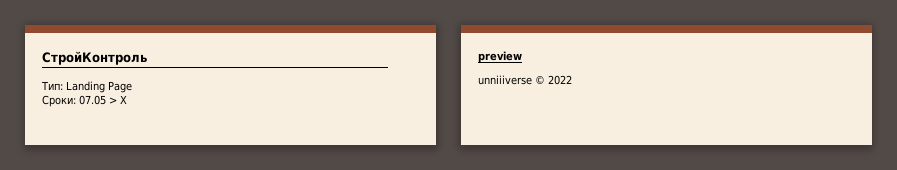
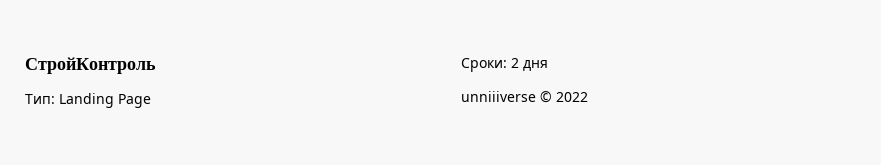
[79,95,127,105] [478,51,522,63] 07.05 > X // preview -> [511,58,548,71] 2 дня

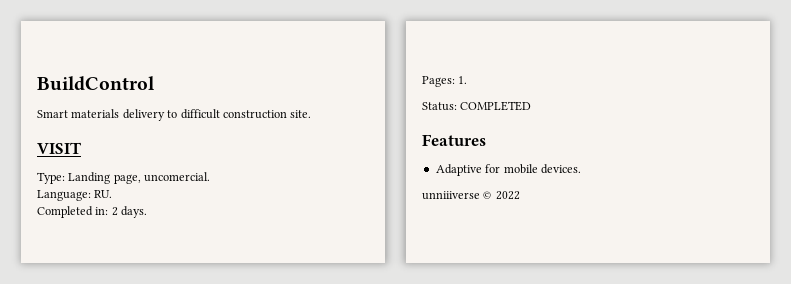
[25,57,156,74] [25,93,151,108] [461,58,548,72] СтройКонтроль // Тип: Landing Page // Сроки: 2 дня -> [37,76,155,91] [37,109,312,121] [37,142,81,154] [37,172,211,184] [37,190,113,201] [37,206,148,218] [422,76,468,87] [422,101,532,111] [422,134,486,146] [435,164,581,176] BuildControl // Smart materials delivery to difficult construction site. // VISIT // Type: Landing page, uncomercial. // Language: RU. // Completed in: 2 days. // Pages: 1. // Status: COMPLETED // Features // Adaptive for mobile devices.

